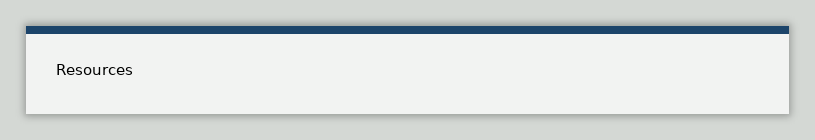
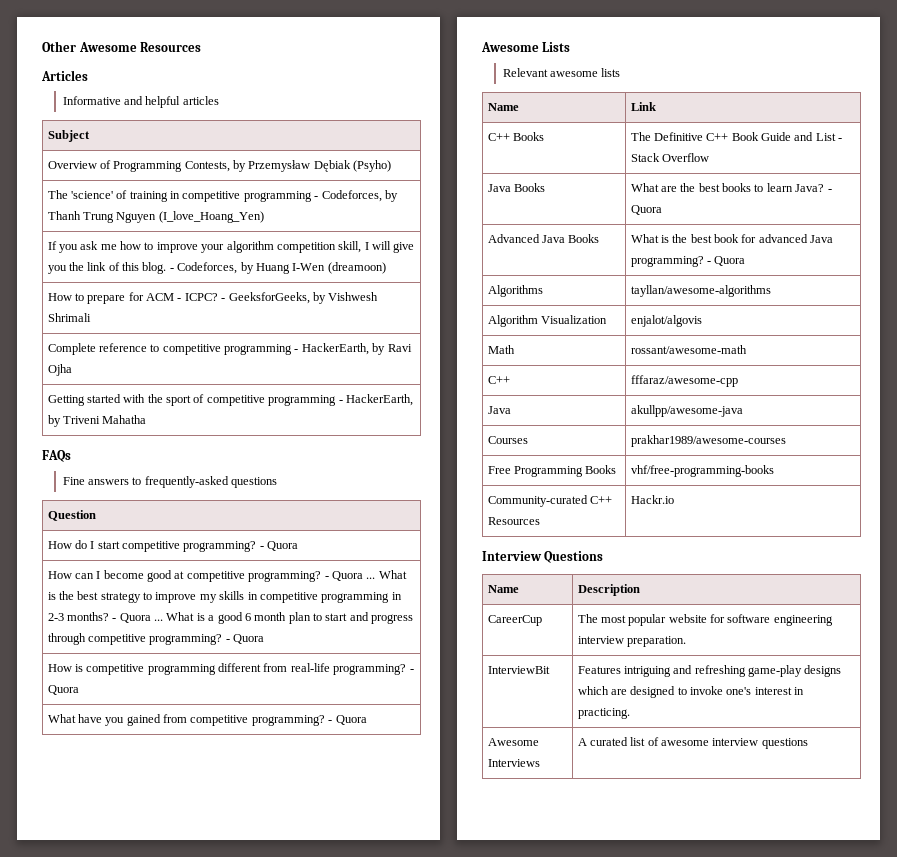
[56,64,133,75] Resources -> [42,41,202,52] [41,70,88,81] [62,96,219,108] [47,130,90,142] [47,160,392,172] [47,190,398,202] [47,211,264,223] [47,241,415,253] [47,262,386,274] [47,292,379,304] [47,313,91,322] [47,343,412,355] [47,364,72,376] [47,394,413,406] [47,415,147,427] [42,450,71,462] [62,476,278,488] [47,510,96,521] [47,540,299,552] [47,570,407,582] [47,591,402,603] [47,612,414,624] [47,633,265,645] [47,663,414,675] [47,685,79,695] [47,714,367,726] [481,42,571,52] [502,68,621,77] [487,103,519,111] [630,102,656,111] [487,132,544,141] [630,132,843,141] [630,153,709,162] [487,183,545,192] [630,183,832,192] [630,205,662,215] [487,234,600,243] [630,234,834,243] [630,256,746,267] [487,285,543,297] [630,285,771,297] [487,315,607,327] [630,315,702,327] [487,345,515,354] [630,345,747,354] [487,376,510,384] [630,375,738,387] [487,406,511,414] [630,405,743,417] [487,436,528,444] [630,435,786,447] [487,465,617,477] [630,465,774,477] [487,495,612,507] [487,517,540,525] [630,495,674,504] [482,551,604,563] [487,585,519,593] [577,584,640,596] [487,615,542,626] [577,614,833,626] [577,636,686,647] [487,666,550,674] [577,665,842,677] [577,686,805,698] [577,708,630,719] [487,738,539,746] [487,759,540,767] [577,737,808,749] Other Awesome Resources // Articles // Informative and helpful articles // Subject // Overview of Programming Contests, by Przemysław Dębiak (Psyho) // The 'science' of training in competitive programming - Codeforces, by Thanh Trung Nguyen (I_love_Hoang_Yen) // If you ask me how to improve your algorithm competition skill, I will give you the link of this blog. - Codeforces, by Huang I-Wen (dreamoon) // How to prepare for ACM - ICPC? - GeeksforGeeks, by Vishwesh Shrimali // Complete reference to competitive programming - HackerEarth, by Ravi Ojha // Getting started with the sport of competitive programming - HackerEarth, by Triveni Mahatha // FAQs // Fine answers to frequently-asked questions // Question // How do I start competitive programming? - Quora // How can I become good at competitive programming? - Quora ... What is the best strategy to improve my skills in competitive programming in 2-3 months? - Quora ... What is a good 6 month plan to start and progress through competitive programming? - Quora // How is competitive programming different from real-life programming? - Quora // What have you gained from competitive programming? - Quora // Awesome Lists // Relevant awesome lists // Name | Link // C++ Books | The Definitive C++ Book Guide and List - Stack Overflow // Java Books | What are the best books to learn Java? - Quora // Advanced Java Books | What is the best book for advanced Java programming? - Quora // Algorithms | tayllan/awesome-algorithms // Algorithm Visualization | enjalot/algovis // Math | rossant/awesome-math // C++ | fffaraz/awesome-cpp // Java | akullpp/awesome-java // Courses | prakhar1989/awesome-courses // Free Programming Books | vhf/free-programming-books // Community-curated C++ Resources | Hackr.io // Interview Questions // Name | Description // CareerCup | The most popular website for software engineering interview preparation. // InterviewBit | Features intriguing and refreshing game-play designs which are designed to invoke one's interest in practicing. // Awesome Interviews | A curated list of awesome interview questions

